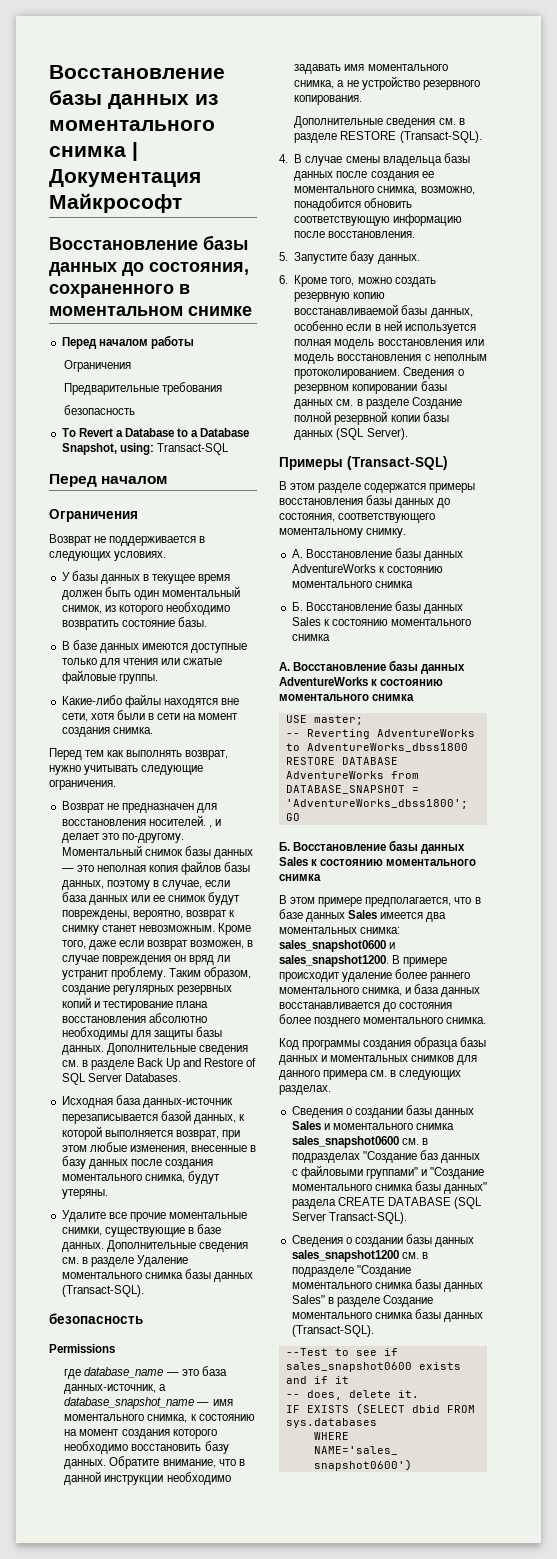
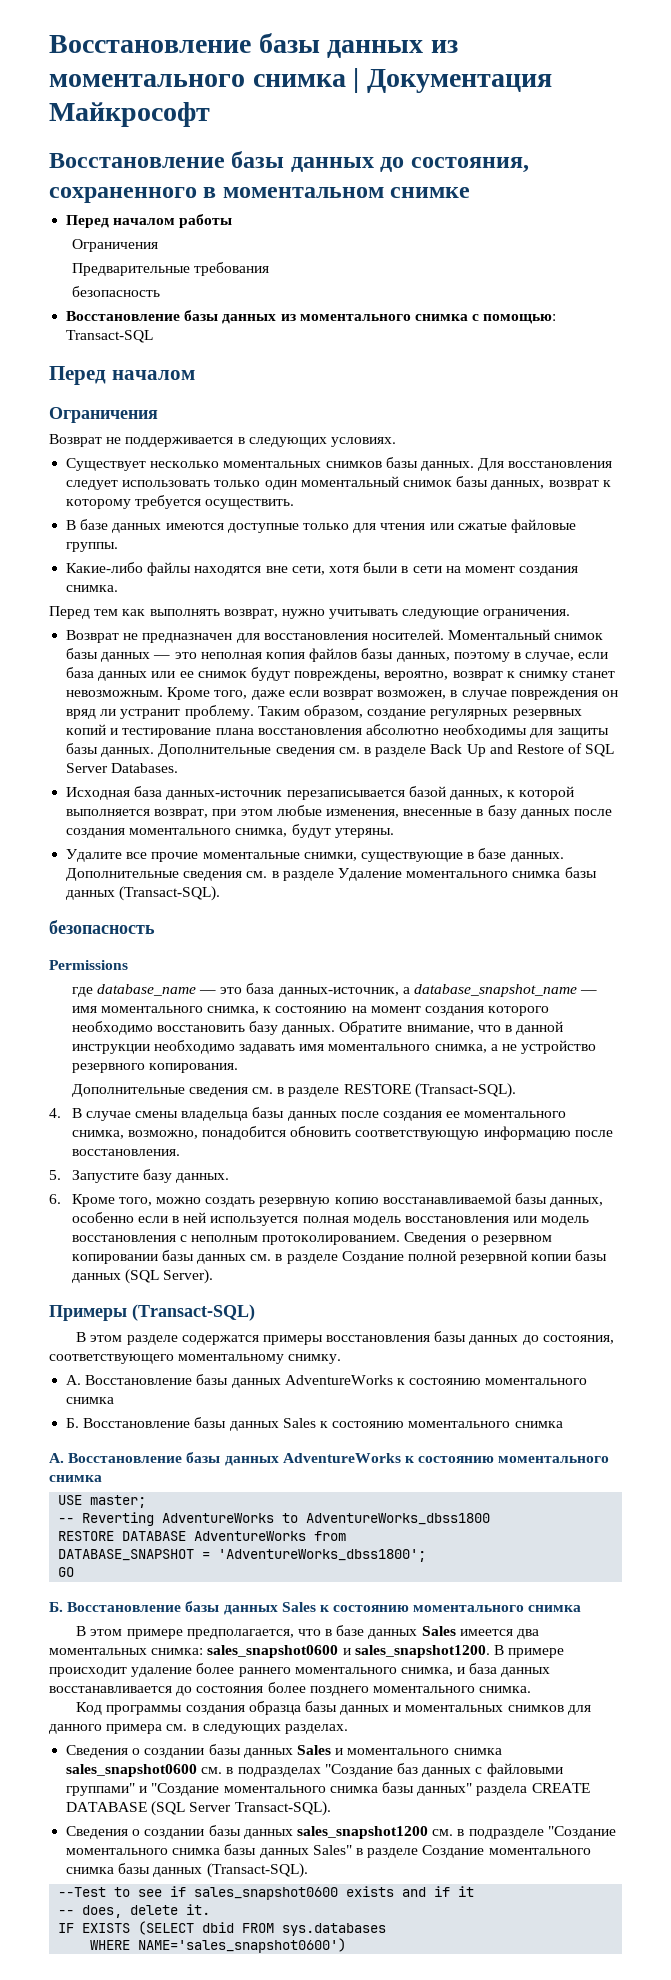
[61,428,250,437] [61,443,154,455] To Revert a Database to a Database Snapshot, using: -> [66,310,557,324] Восстановление базы данных из моментального снимка с помощью:
[61,571,231,584] [61,586,240,600] [61,602,230,615] [61,617,207,630] У базы данных в текущее время должен быть один моментальный снимок, из которого необходимо возвратить состояние базы. -> [66,457,613,471] [66,476,611,490] [66,495,295,509] Существует несколько моментальных снимков базы данных. Для восстановления следует использовать только один моментальный снимок базы данных, возврат к которому требуется осуществить.
[208,819,221,828] [61,833,184,843] , и делает это по-другому. -> (444, 634) none

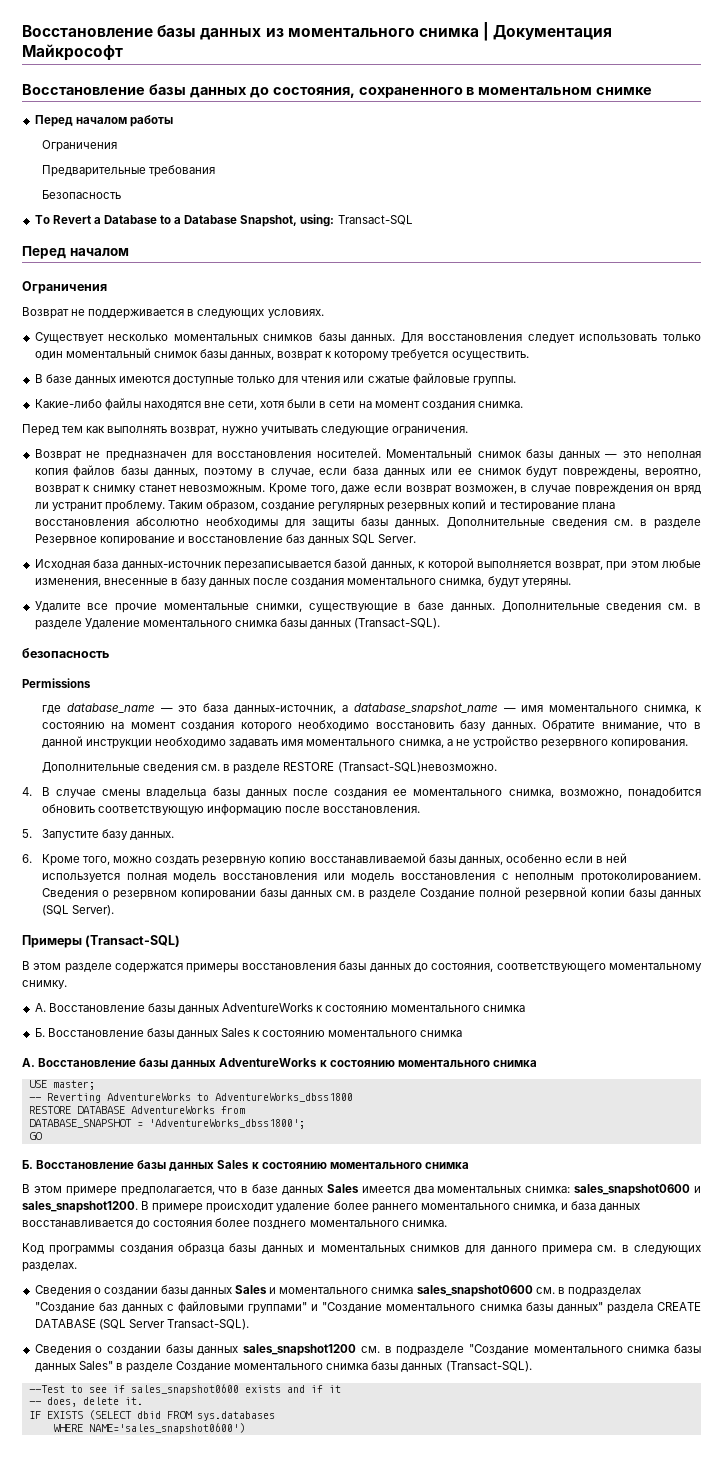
[71,286,160,297] [66,310,557,324] безопасность // Восстановление базы данных из моментального снимка с помощью: -> [41,190,121,199] [34,214,335,227] Безопасность // To Revert a Database to a Database Snapshot, using:
[430,743,615,757] [66,763,179,773] Back Up and Restore of SQL Server Databases. -> [34,534,417,546] Резервное копирование и восстановление баз данных SQL Server.
[414,1083,516,1098] (Transact-SQL). -> [337,762,497,773] (Transact-SQL)невозможно.

